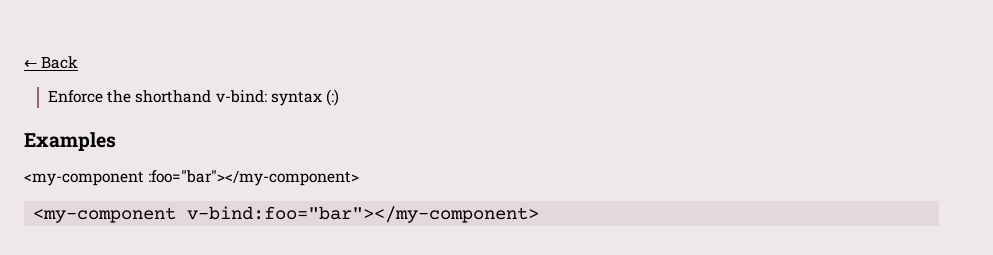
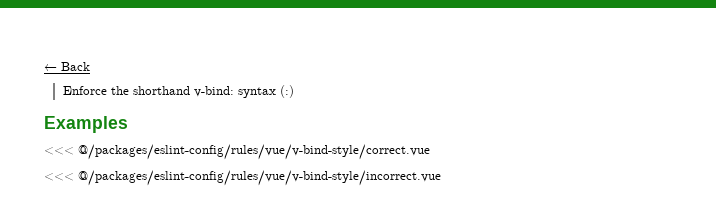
[24,170,360,186] [33,206,540,223] <my-component :foo="bar"></my-component> // <my-component v-bind:foo="bar"></my-component> -> [44,144,430,160] [44,170,441,186] <<< @/packages/eslint-config/rules/vue/v-bind-style/correct.vue // <<< @/packages/eslint-config/rules/vue/v-bind-style/incorrect.vue

